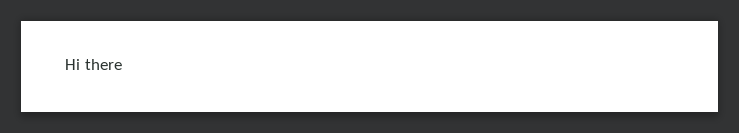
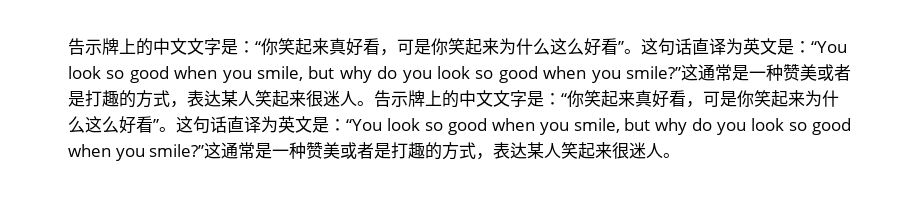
[65,59,122,70] Hi there -> [68,38,847,56] [68,64,851,83] [68,90,839,108] [68,116,851,135] [68,142,681,161] 告示牌上的中文文字是：“你笑起来真好看，可是你笑起来为什么这么好看”。这句话直译为英文是：“You look so good when you smile, but why do you look so good when you smile?”这通常是一种赞美或者是打趣的方式，表达某人笑起来很迷人。告示牌上的中文文字是：“你笑起来真好看，可是你笑起来为什么这么好看”。这句话直译为英文是：“You look so good when you smile, but why do you look so good when you smile?”这通常是一种赞美或者是打趣的方式，表达某人笑起来很迷人。

